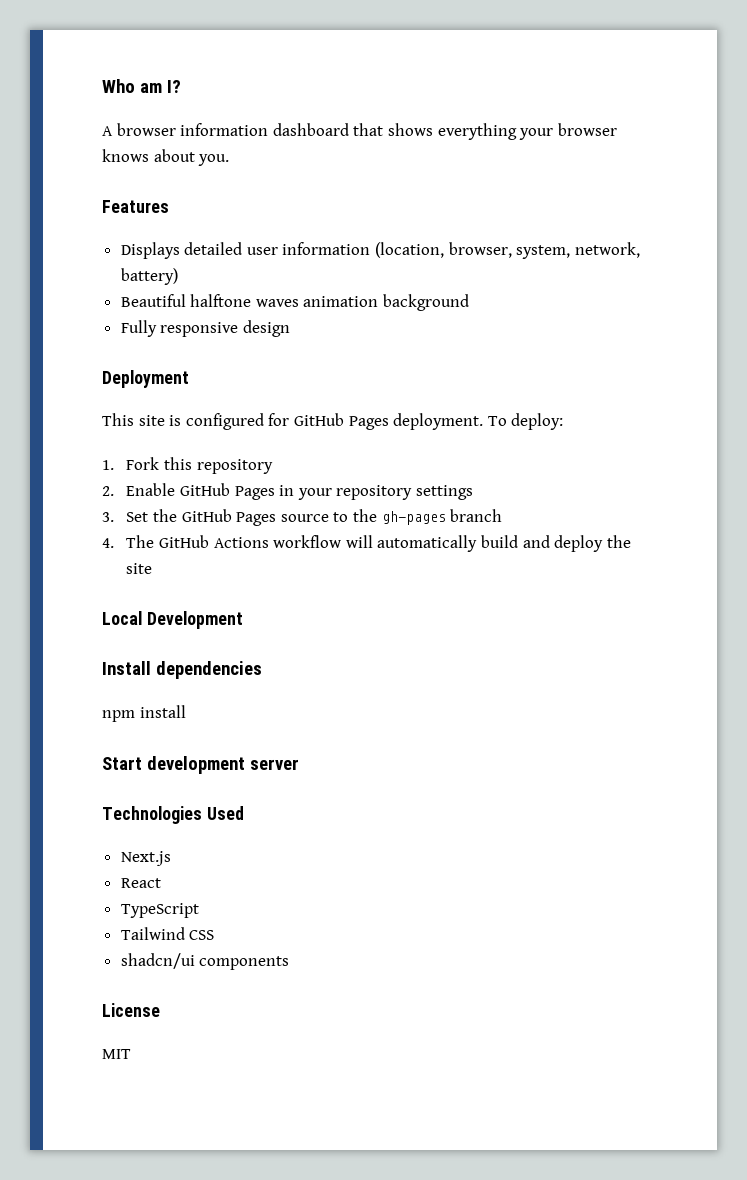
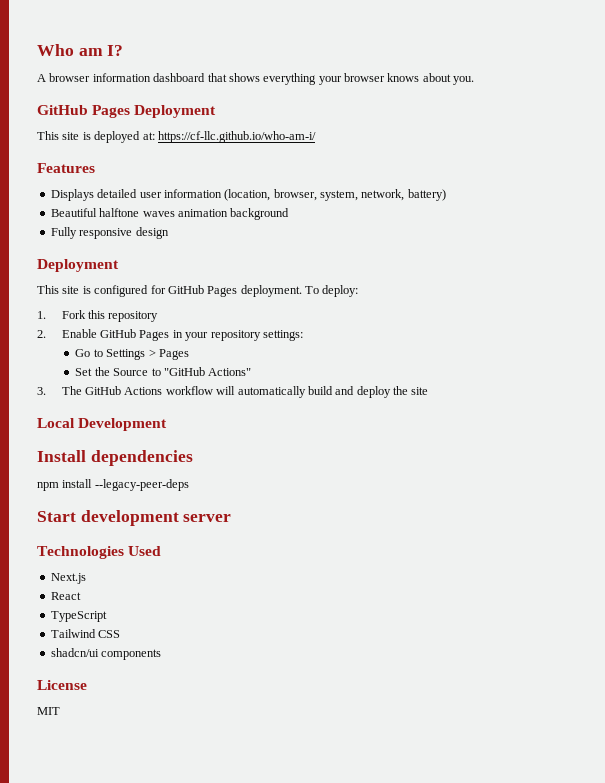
(230, 160) none -> [37,105,217,118] [37,131,316,143] // GitHub Pages Deployment // This site is deployed at: https://cf-llc.github.io/who-am-i/
[416,485,474,500] [102,509,503,526] [102,538,114,548] settings // 3. Set the GitHub Pages source to the gh-pages branch // 4. -> [262,330,303,341] [75,349,189,360] [75,367,252,376] [37,387,46,395] settings: // Go to Settings > Pages // Set the Source to "GitHub Actions" // 3.
(186, 711) none -> [94,479,189,491] --legacy-peer-deps

